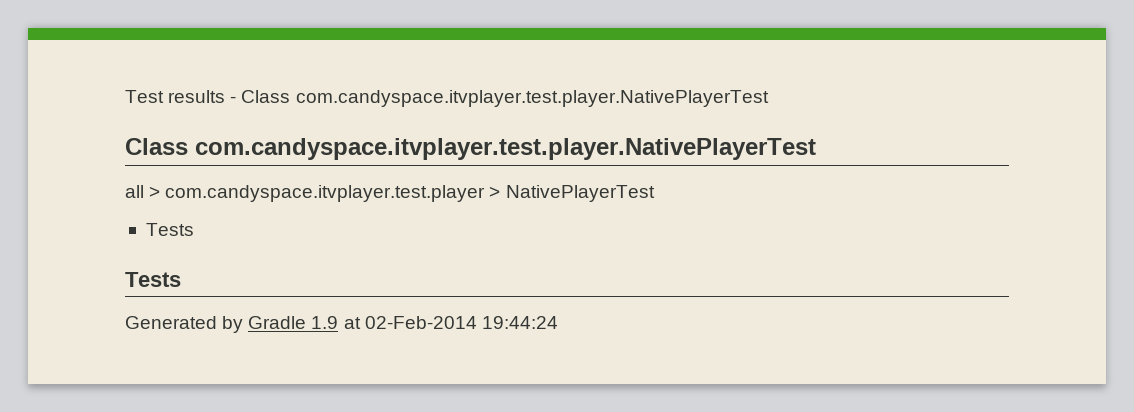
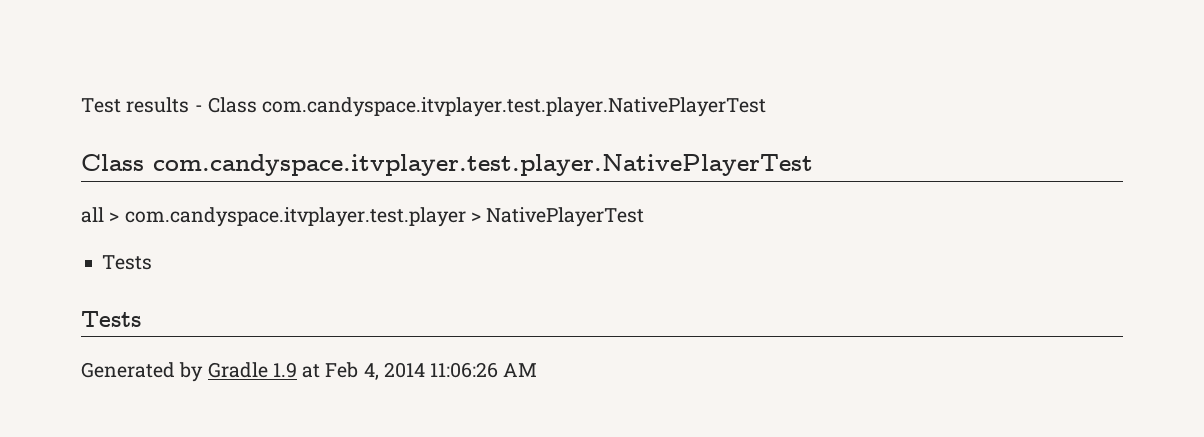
[364,316,558,329] 02-Feb-2014 19:44:24 -> [325,362,538,380] Feb 4, 2014 11:06:26 AM

